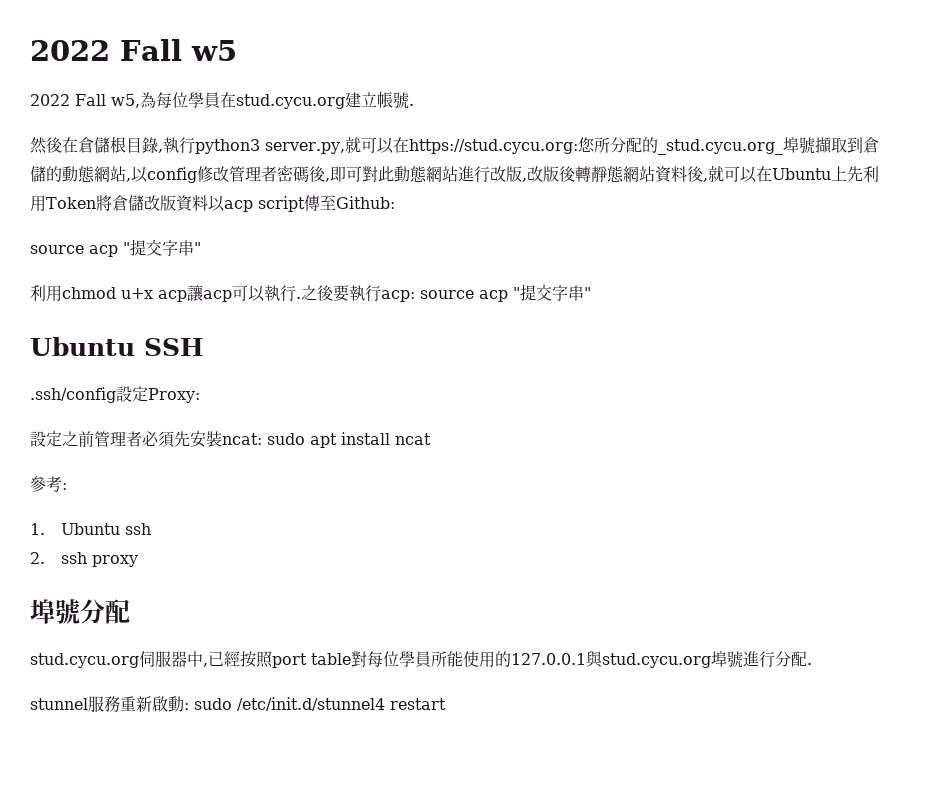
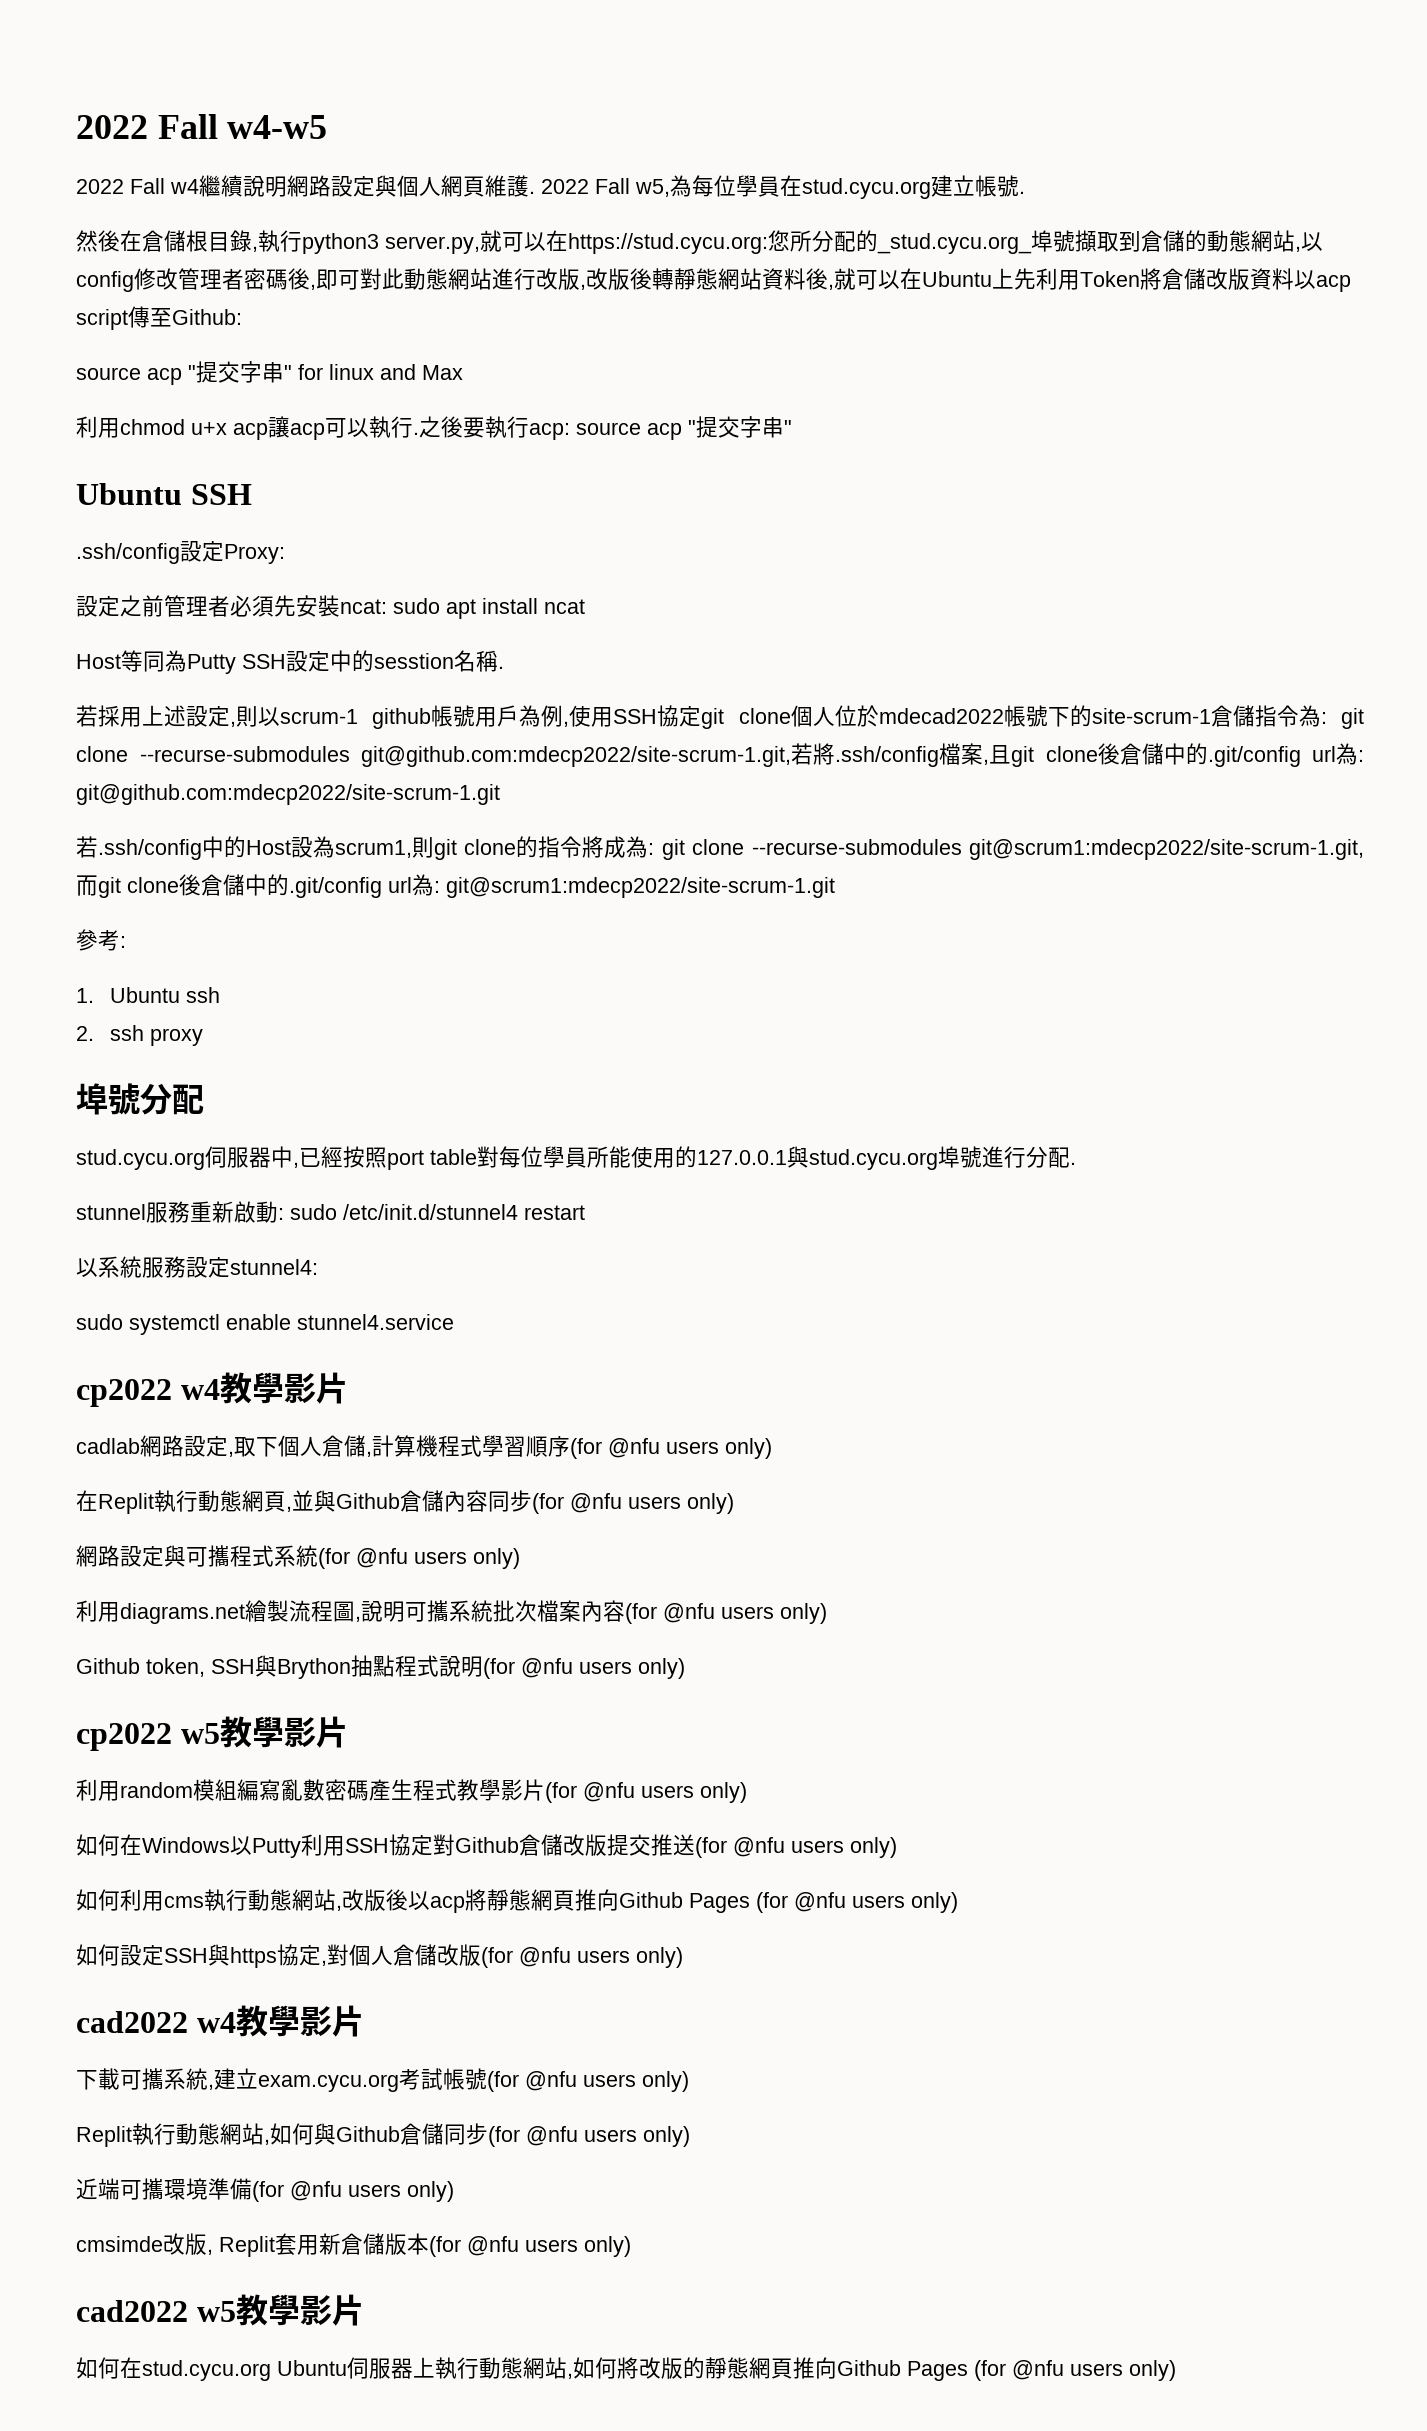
[30,39,237,61] [30,94,106,106] 2022 Fall w5 // 2022 Fall -> [76,114,328,139] [76,175,630,197] 2022 Fall w4-w5 // 2022 Fall w4繼續說明網路設定與個人網頁維護. 2022 Fall
(201, 248) none -> [298,364,463,380] for linux and Max
(431, 439) none -> [76,650,504,674] [76,705,1364,729] [76,743,1364,767] [76,784,500,805] [76,836,1364,860] [76,874,835,898] // Host等同為Putty SSH設定中的sesstion名稱. // 若採用上述設定,則以scrum-1 github帳號用戶為例,使用SSH協定git clone個人位於mdecad2022帳號下的site-scrum-1倉儲指令為: git clone --recurse-submodules git@github.com:mdecp2022/site-scrum-1.git,若將.ssh/config檔案,且git clone後倉儲中的.git/config url為: git@github.com:mdecp2022/site-scrum-1.git // 若.ssh/config中的Host設為scrum1,則git clone的指令將成為: git clone --recurse-submodules git@scrum1:mdecp2022/site-scrum-1.git,而git clone後倉儲中的.git/config url為: git@scrum1:mdecp2022/site-scrum-1.git
(446, 704) none -> [76,1256,318,1278] [76,1314,454,1335] [76,1372,348,1407] [76,1435,772,1459] [76,1490,734,1514] [76,1545,520,1569] [76,1600,827,1624] [76,1655,685,1679] [76,1716,348,1751] [76,1779,747,1803] [76,1834,897,1858] [76,1889,958,1913] [76,1944,683,1968] [76,2005,364,2037] [76,2068,689,2092] [76,2123,690,2147] [76,2178,454,2202] [76,2233,631,2257] [76,2294,364,2326] [76,2357,1176,2381] // 以系統服務設定stunnel4: // sudo systemctl enable stunnel4.service // cp2022 w4教學影片 // cadlab網路設定,取下個人倉儲,計算機程式學習順序(for @nfu users only) // 在Replit執行動態網頁,並與Github倉儲內容同步(for @nfu users only) // 網路設定與可攜程式系統(for @nfu users only) // 利用diagrams.net繪製流程圖,說明可攜系統批次檔案內容(for @nfu users only) // Github token, SSH與Brython抽點程式說明(for @nfu users only) // cp2022 w5教學影片 // 利用random模組編寫亂數密碼產生程式教學影片(for @nfu users only) // 如何在Windows以Putty利用SSH協定對Github倉儲改版提交推送(for @nfu users only) // 如何利用cms執行動態網站,改版後以acp將靜態網頁推向Github Pages (for @nfu users only) // 如何設定SSH與https協定,對個人倉儲改版(for @nfu users only) // cad2022 w4教學影片 // 下載可攜系統,建立exam.cycu.org考試帳號(for @nfu users only) // Replit執行動態網站,如何與Github倉儲同步(for @nfu users only) // 近端可攜環境準備(for @nfu users only) // cmsimde改版, Replit套用新倉儲版本(for @nfu users only) // cad2022 w5教學影片 // 如何在stud.cycu.org Ubuntu伺服器上執行動態網站,如何將改版的靜態網頁推向Github Pages (for @nfu users only)

